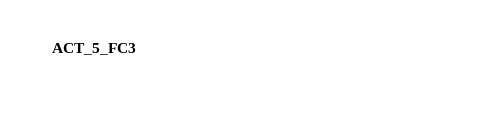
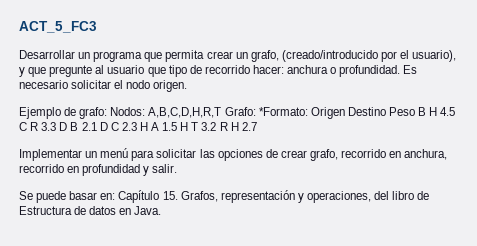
(136, 49) none -> [19,50,457,62] [19,65,418,77] [19,80,188,92] [19,107,456,119] [19,122,257,131] [19,148,448,161] [19,164,178,176] [19,190,430,203] [19,206,162,215] // Desarrollar un programa que permita crear un grafo, (creado/introducido por el usuario), y que pregunte al usuario que tipo de recorrido hacer: anchura o profundidad. Es necesario solicitar el nodo origen. // Ejemplo de grafo: Nodos: A,B,C,D,H,R,T Grafo: *Formato: Origen Destino Peso B H 4.5 C R 3.3 D B 2.1 D C 2.3 H A 1.5 H T 3.2 R H 2.7 // Implementar un menú para solicitar las opciones de crear grafo, recorrido en anchura, recorrido en profundidad y salir. // Se puede basar en: Capítulo 15. Grafos, representación y operaciones, del libro de Estructura de datos en Java.

